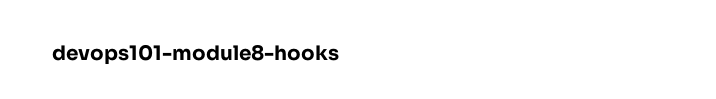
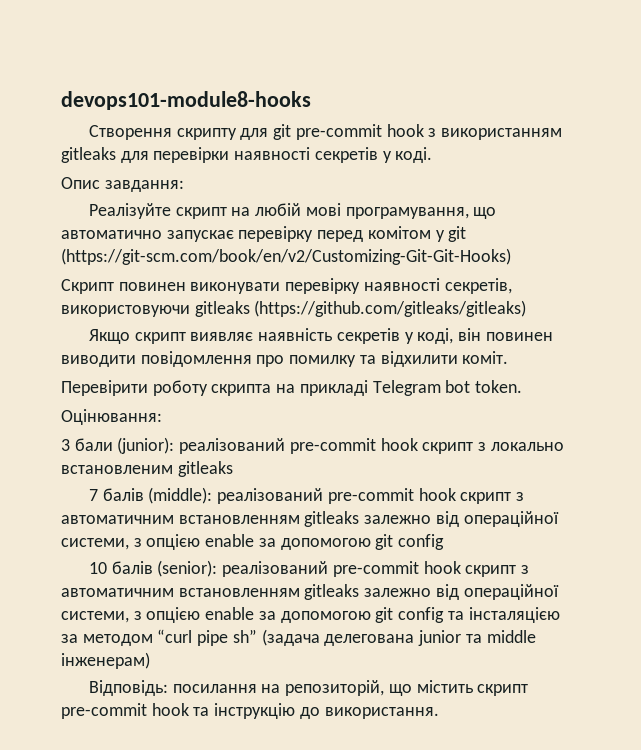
(339, 54) none -> [88,124,562,140] [61,147,433,163] [61,177,184,192] [88,203,497,219] [61,226,467,242] [61,248,511,265] [61,278,512,294] [61,300,527,317] [88,328,553,344] [61,351,509,367] [61,380,523,396] [61,409,162,425] [61,437,564,454] [61,461,233,477] [88,487,524,504] [61,511,559,527] [61,534,445,550] [88,560,529,577] [61,584,559,600] [61,607,560,623] [61,629,536,646] [61,652,150,669] [88,680,529,696] [61,703,439,719] // Створення скрипту для git pre-commit hook з використанням gitleaks для перевірки наявності секретів у коді. // Опис завдання: // Реалізуйте скрипт на любій мові програмування, що автоматично запускає перевірку перед комітом у git (https://git-scm.com/book/en/v2/Customizing-Git-Git-Hooks) // Скрипт повинен виконувати перевірку наявності секретів, використовуючи gitleaks (https://github.com/gitleaks/gitleaks) // Якщо скрипт виявляє наявність секретів у коді, він повинен виводити повідомлення про помилку та відхилити коміт. // Перевірити роботу скрипта на прикладі Telegram bot token. // Оцінювання: // 3 бали (junior): реалізований pre-commit hook скрипт з локально встановленим gitleaks // 7 балів (middle): реалізований pre-commit hook скрипт з автоматичним встановленням gitleaks залежно від операційної системи, з опцією enable за допомогою git config // 10 балів (senior): реалізований pre-commit hook скрипт з автоматичним встановленням gitleaks залежно від операційної системи, з опцією enable за допомогою git config та інсталяцією за методом “curl pipe sh” (задача делегована junior та middle інженерам) // Відповідь: посилання на репозиторій, що містить скрипт pre-commit hook та інструкцію до використання.

